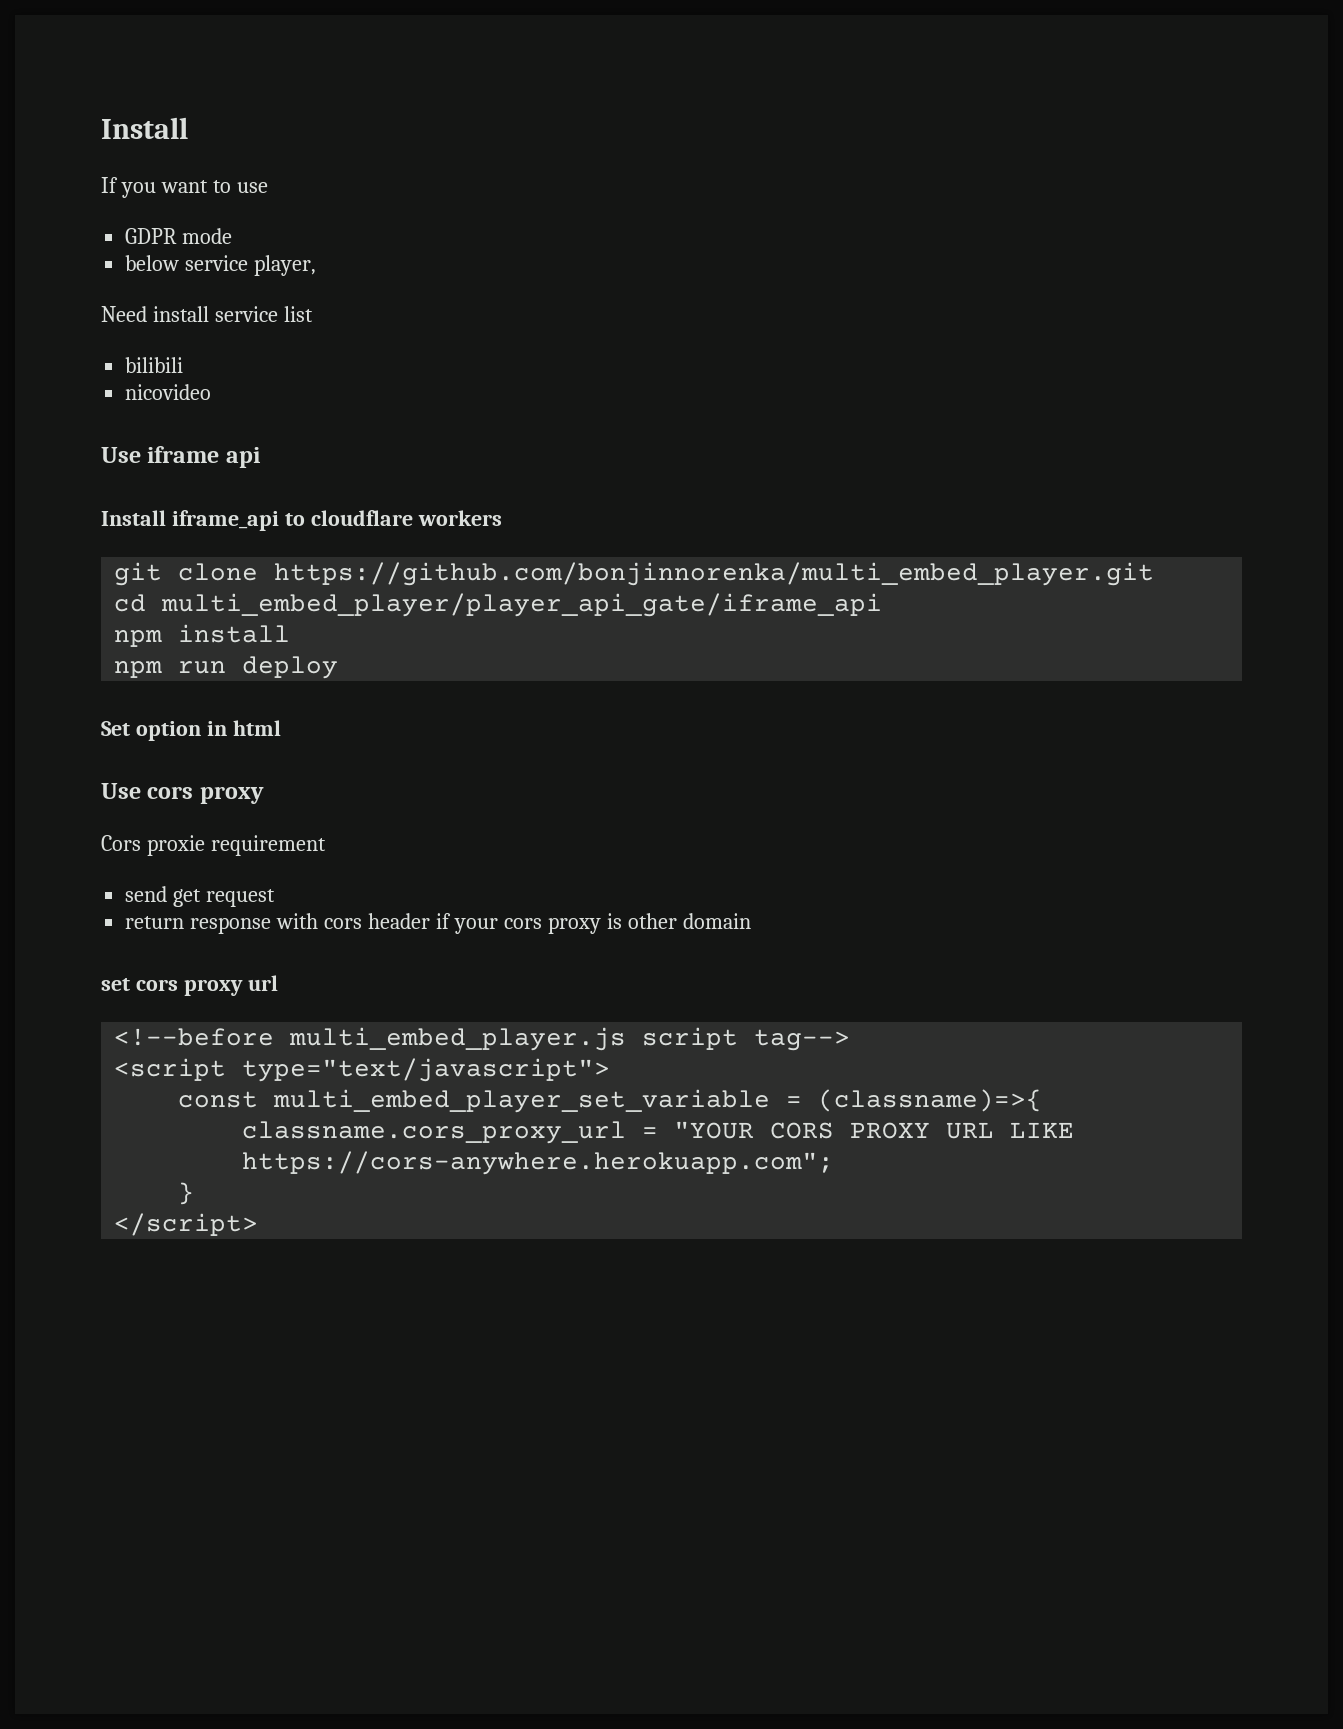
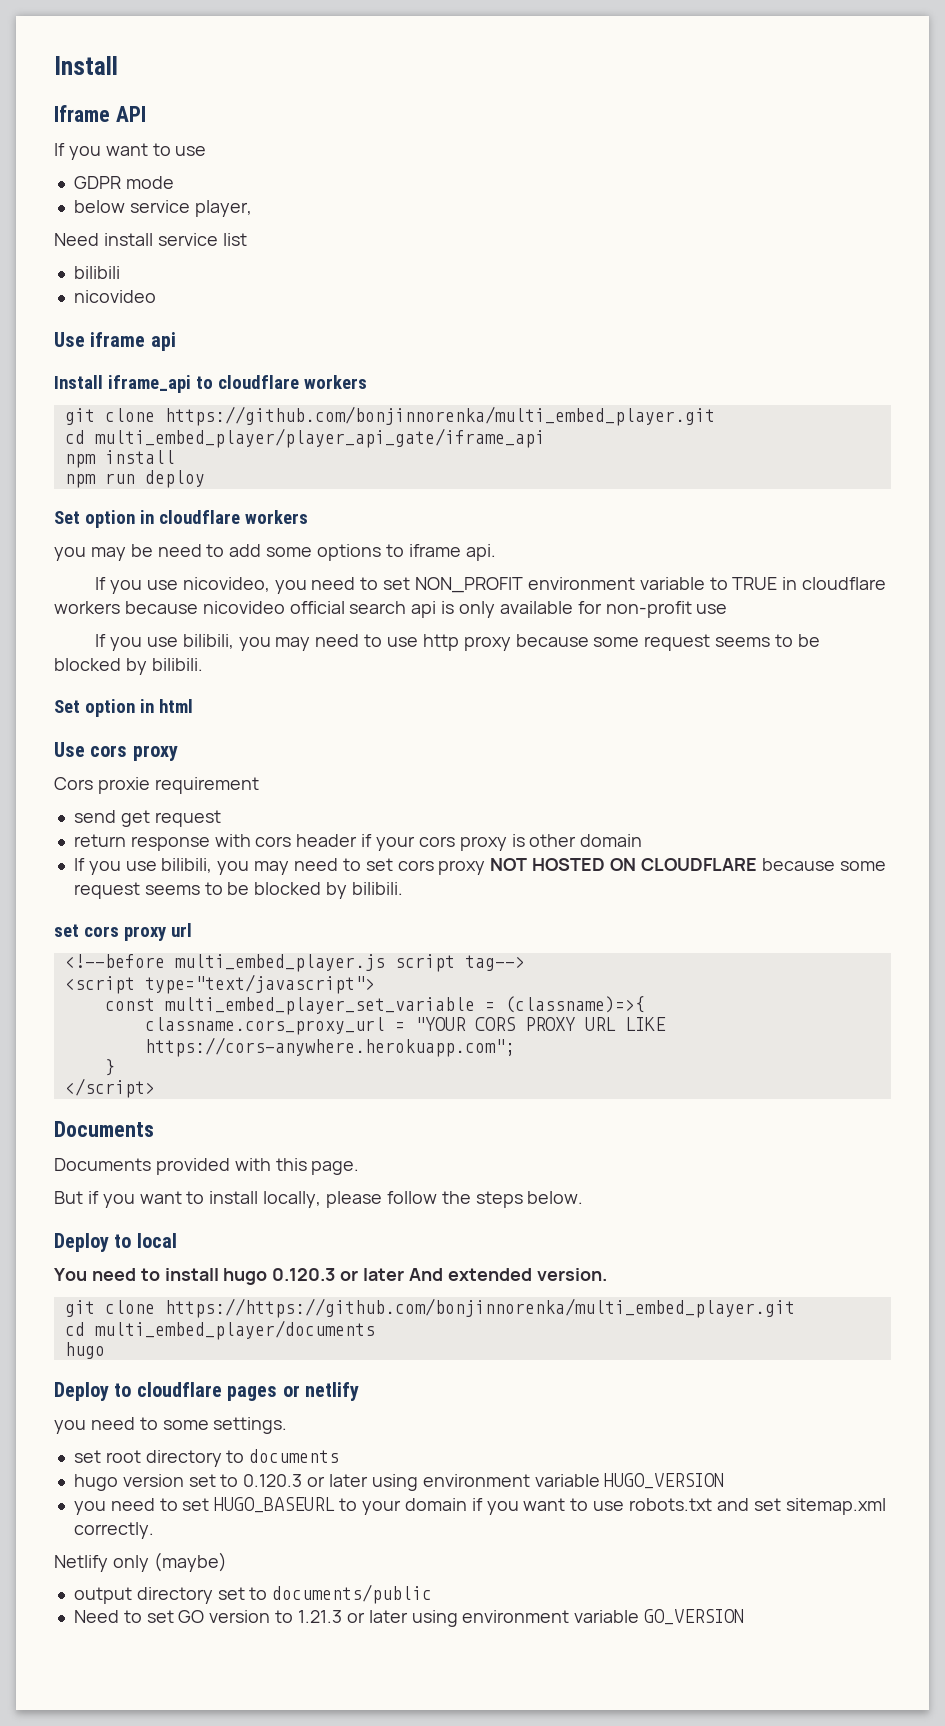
[101,117,188,139] Install -> [54,56,118,75] [54,105,146,122] Install // Iframe API
(339, 667) none -> [54,510,308,528] [54,544,496,561] [95,577,887,594] [54,601,728,618] [95,634,820,651] [54,658,203,675] // Set option in cloudflare workers // you may be need to add some options to iframe api. // If you use nicovideo, you need to set NON_PROFIT environment variable to TRUE in cloudflare workers because nicovideo official search api is only available for non-profit use // If you use bilibili, you may need to use http proxy because some request seems to be blocked by bilibili.
(751, 921) none -> [73,858,886,875] [73,882,403,899] // If you use bilibili, you may need to set cors proxy NOT HOSTED ON CLOUDFLARE because some request seems to be blocked by bilibili.
(259, 1224) none -> [54,1121,154,1137] [54,1158,360,1175] [54,1191,584,1208] [54,1233,177,1252] [54,1268,607,1285] [64,1298,795,1318] [64,1320,375,1340] [64,1342,105,1359] [54,1382,359,1401] [54,1417,288,1434] [73,1449,340,1467] [73,1473,725,1491] [73,1497,886,1515] [73,1522,154,1539] [54,1552,227,1572] [73,1584,433,1604] [73,1609,745,1627] // Documents // Documents provided with this page. // But if you want to install locally, please follow the steps below. // Deploy to local // You need to install hugo 0.120.3 or later And extended version. // git clone https://https://github.com/bonjinnorenka/multi_embed_player.git // cd multi_embed_player/documents // hugo // Deploy to cloudflare pages or netlify // you need to some settings. // set root directory to documents // hugo version set to 0.120.3 or later using environment variable HUGO_VERSION // you need to set HUGO_BASEURL to your domain if you want to use robots.txt and set sitemap.xml correctly. // Netlify only (maybe) // output directory set to documents/public // Need to set GO version to 1.21.3 or later using environment variable GO_VERSION

